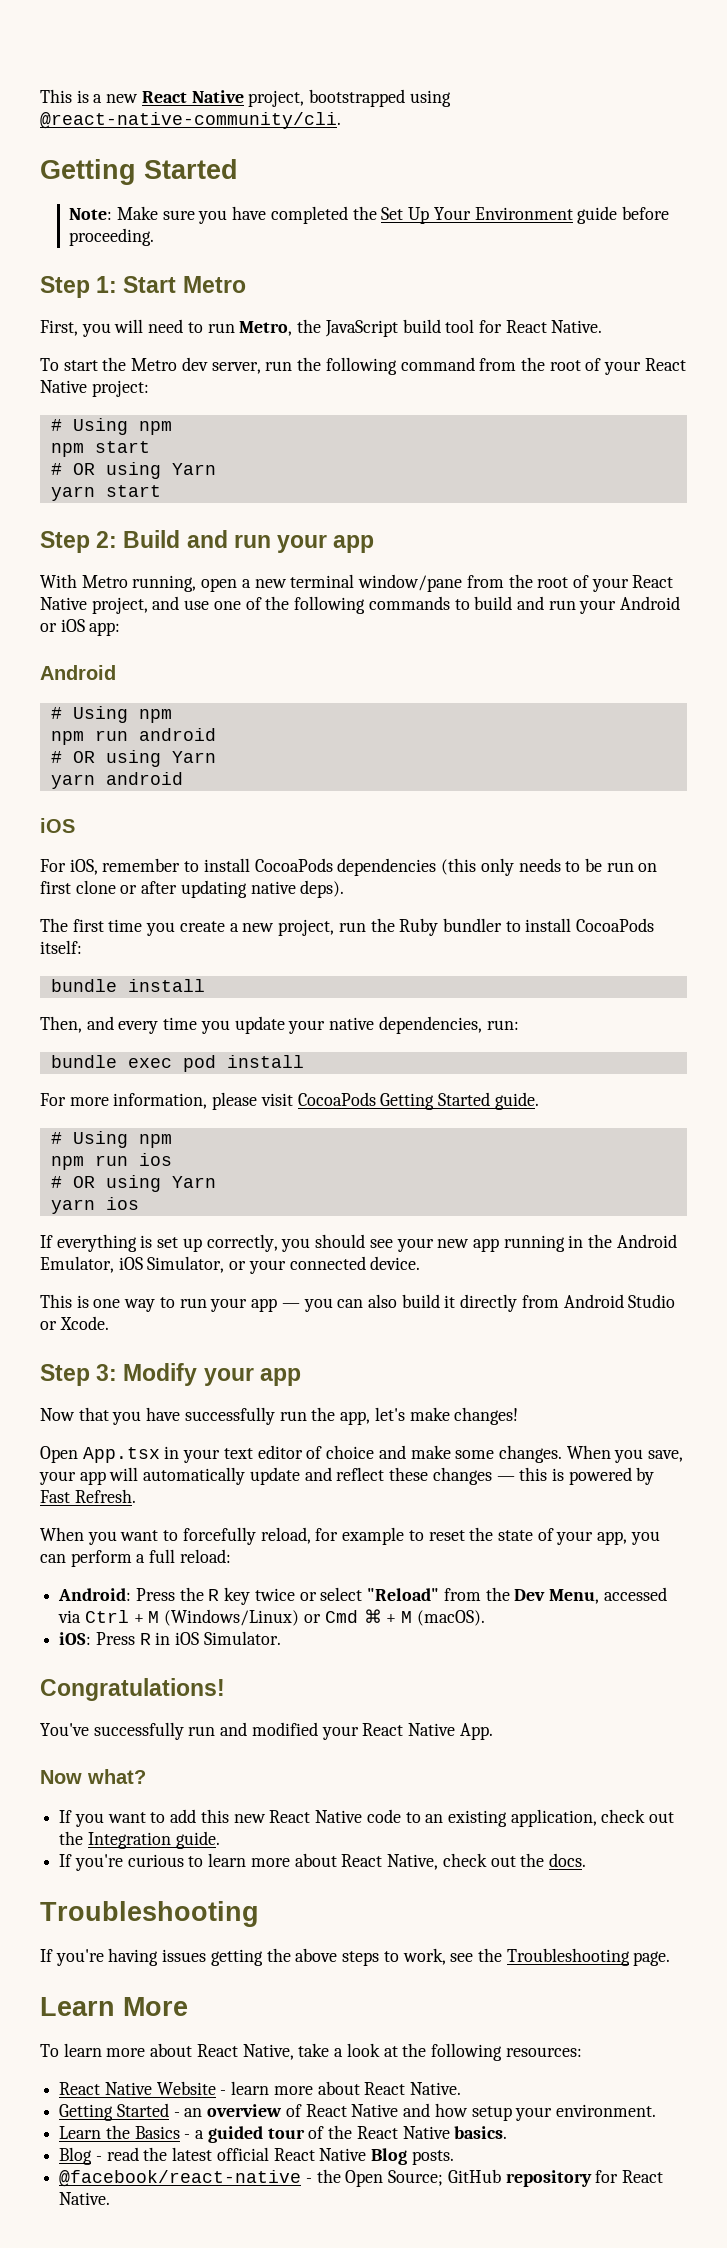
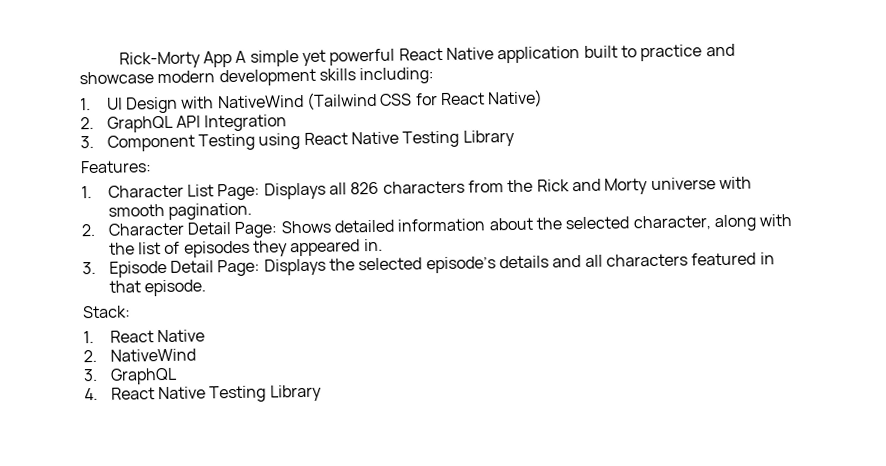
[40,89,451,107] [40,112,341,129] [40,159,238,185] [69,206,669,224] [69,228,155,246] [40,276,246,298] [40,319,603,337] [40,357,686,375] [40,380,149,397] [50,418,172,435] [50,441,150,457] [50,462,216,479] [50,485,161,501] [40,530,375,553] [40,574,674,592] [40,596,681,614] [40,619,121,636] [40,665,116,680] [50,706,172,723] [50,728,216,745] [50,750,216,767] [50,772,183,789] [40,818,75,833] [40,858,658,876] [40,880,345,898] [40,918,655,936] [40,940,82,954] [50,979,205,992] [40,1016,519,1034] [50,1055,304,1072] [40,1092,539,1110] [50,1131,172,1148] [50,1153,172,1170] [50,1175,216,1192] [50,1197,139,1214] [40,1234,677,1252] [40,1256,421,1274] [40,1294,676,1312] [40,1316,109,1330] [40,1363,301,1386] [40,1407,519,1425] [40,1445,684,1463] [39,1467,655,1485] [40,1489,136,1503] [40,1527,660,1545] [40,1549,231,1567] [58,1587,667,1605] [58,1609,485,1626] [59,1631,281,1645] [40,1678,225,1701] [40,1722,493,1740] [40,1769,146,1784] [59,1809,675,1827] [59,1831,220,1849] [59,1853,586,1871] [40,1901,259,1927] [40,1948,671,1966] [40,1997,188,2016] [40,2043,582,2061] [59,2081,462,2095] [59,2103,656,2121] [59,2125,508,2143] [59,2147,454,2165] [59,2169,664,2187] [59,2192,111,2205] This is a new React Native project, bootstrapped using @react-native-community/cli. // Getting Started // Note: Make sure you have completed the Set Up Your Environment guide before proceeding. // Step 1: Start Metro // First, you will need to run Metro, the JavaScript build tool for React Native. // To start the Metro dev server, run the following command from the root of your React Native project: // # Using npm // npm start // # OR using Yarn // yarn start // Step 2: Build and run your app // With Metro running, open a new terminal window/pane from the root of your React Native project, and use one of the following commands to build and run your Android or iOS app: // Android // # Using npm // npm run android // # OR using Yarn // yarn android // iOS // For iOS, remember to install CocoaPods dependencies (this only needs to be run on first clone or after updating native deps). // The first time you create a new project, run the Ruby bundler to install CocoaPods itself: // bundle install // Then, and every time you update your native dependencies, run: // bundle exec pod install // For more information, please visit CocoaPods Getting Started guide. // # Using npm // npm run ios // # OR using Yarn // yarn ios // If everything is set up correctly, you should see your new app running in the Android Emulator, iOS Simulator, or your connected device. // This is one way to run your app — you can also build it directly from Android Studio or Xcode. // Step 3: Modify your app // Now that you have successfully run the app, let's make changes! // Open App.tsx in your text editor of choice and make some changes. When you save, your app will automatically update and reflect these changes — this is powered by Fast Refresh. // When you want to forcefully reload, for example to reset the state of your app, you can perform a full reload: // Android: Press the R key twice or select "Reload" from the Dev Menu, accessed via Ctrl + M (Windows/Linux) or Cmd ⌘ + M (macOS). // iOS: Press R in iOS Simulator. // Congratulations! // You've successfully run and modified your React Native App. // Now what? // If you want to add this new React Native code to an existing application, check out the Integration guide. // If you're curious to learn more about React Native, check out the docs. // Troubleshooting // If you're having issues getting the above steps to work, see the Troubleshooting page. // Learn More // To learn more about React Native, take a look at the following resources: // React Native Website - learn more about React Native. // Getting Started - an overview of React Native and how setup your environment. // Learn the Basics - a guided tour of the React Native basics. // Blog - read the latest official React Native Blog posts. // @facebook/react-native - the Open Source; GitHub repository for React Native. -> [118,43,735,69] [79,67,435,87] [80,89,544,114] [80,114,288,133] [80,129,515,152] [80,160,152,174] [81,176,752,201] [107,202,252,220] [81,213,793,238] [108,238,383,258] [82,252,775,278] [108,279,206,297] [83,305,131,319] [83,329,205,344] [83,348,196,363] [83,367,177,385] [84,384,322,403] Rick-Morty App A simple yet powerful React Native application built to practice and showcase modern development skills including: // 1. UI Design with NativeWind (Tailwind CSS for React Native) // 2. GraphQL API Integration // 3. Component Testing using React Native Testing Library // Features: // 1. Character List Page: Displays all 826 characters from the Rick and Morty universe with smooth pagination. // 2. Character Detail Page: Shows detailed information about the selected character, along with the list of episodes they appeared in. // 3. Episode Detail Page: Displays the selected episode’s details and all characters featured in that episode. // Stack: // 1. React Native // 2. NativeWind // 3. GraphQL // 4. React Native Testing Library

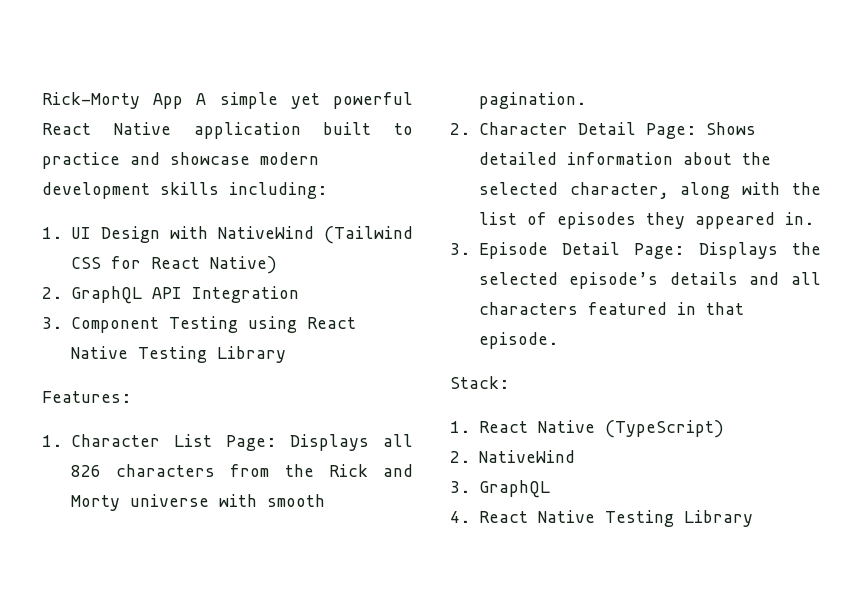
(205, 336) none -> [604,420,724,438] (TypeScript)

